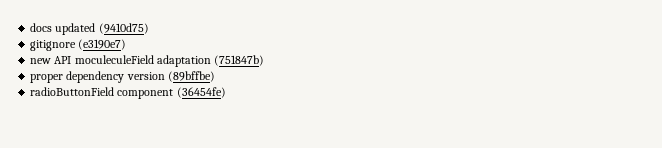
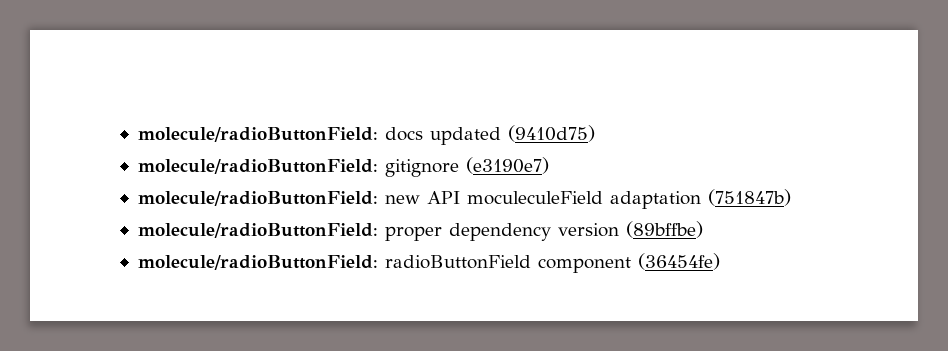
(30, 27) none -> [137,127,378,142] molecule/radioButtonField:
(149, 28) none -> [137,159,378,174] molecule/radioButtonField:
(127, 44) none -> [137,191,378,206] molecule/radioButtonField:
(265, 60) none -> [137,223,378,238] molecule/radioButtonField:
(215, 76) none -> [137,255,378,270] molecule/radioButtonField:

